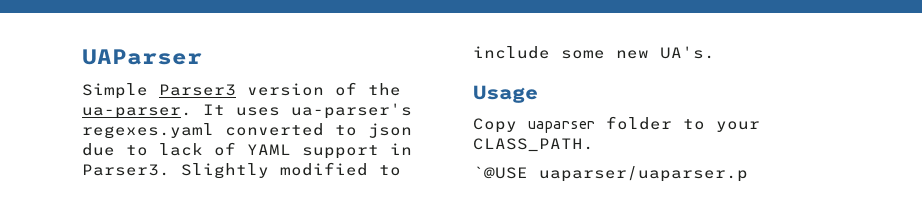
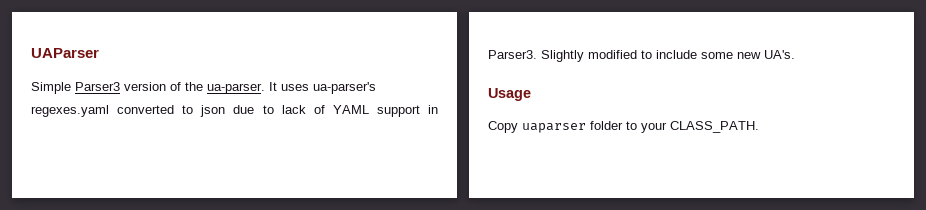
[473,166,748,182] // `@USE uaparser/uaparser.p -> (759, 127) none

